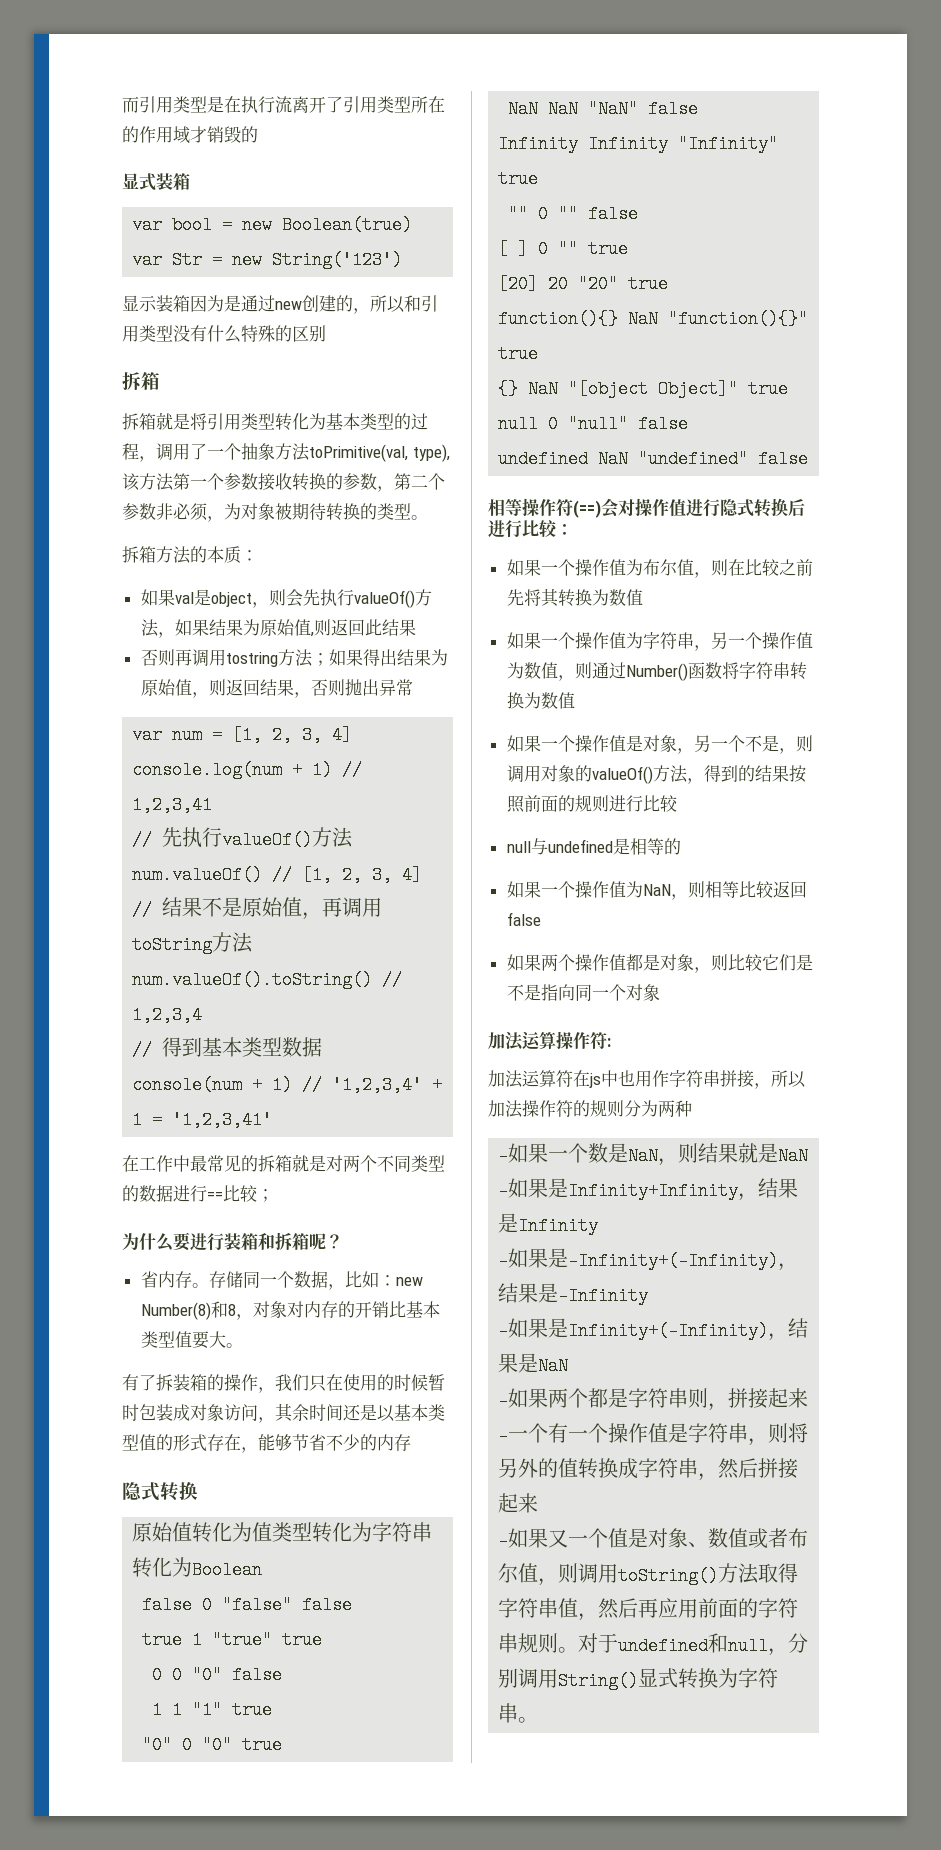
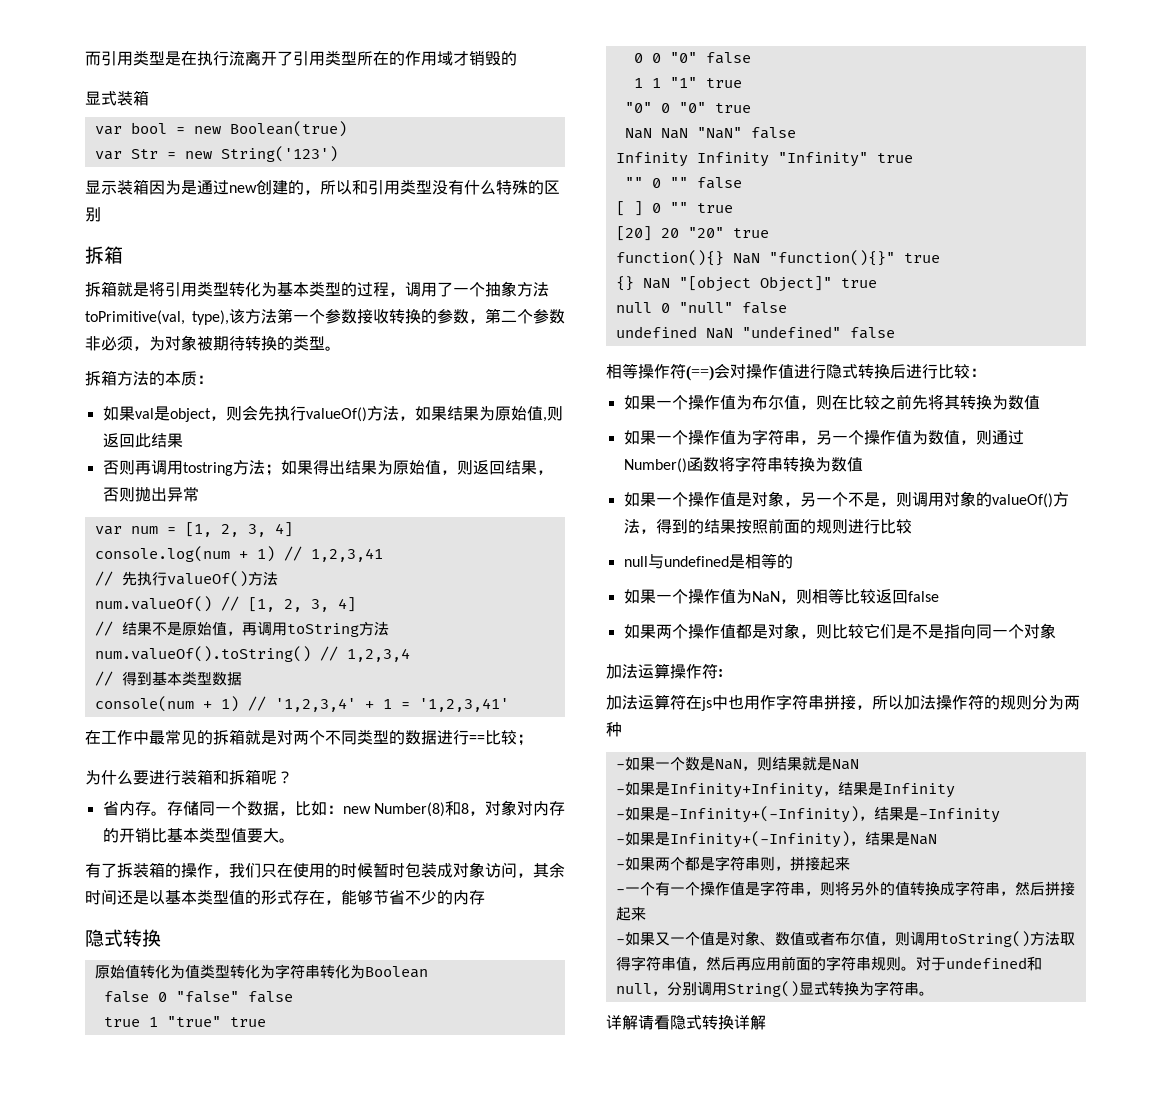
(539, 1720) none -> [606,1015,766,1030] // 详解请看隐式转换详解

